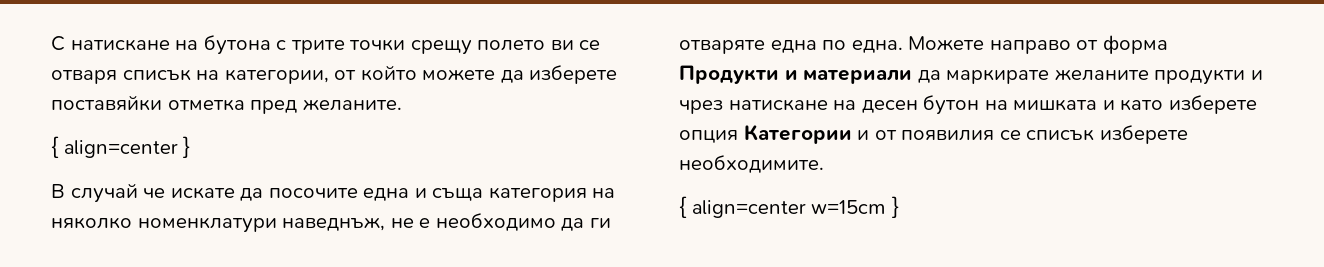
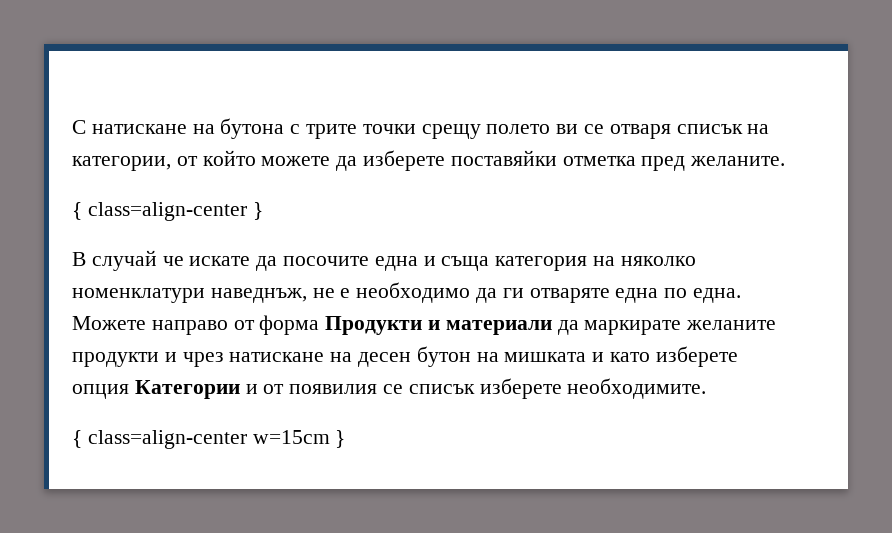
[63,140,178,158] align=center -> [87,202,247,221] class=align-center
[691,200,806,218] align=center -> [87,430,247,449] class=align-center

